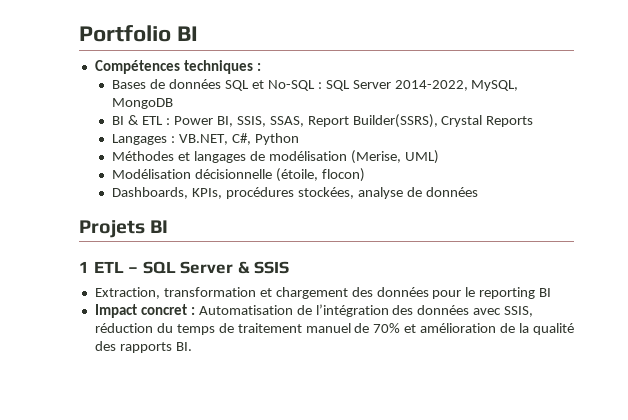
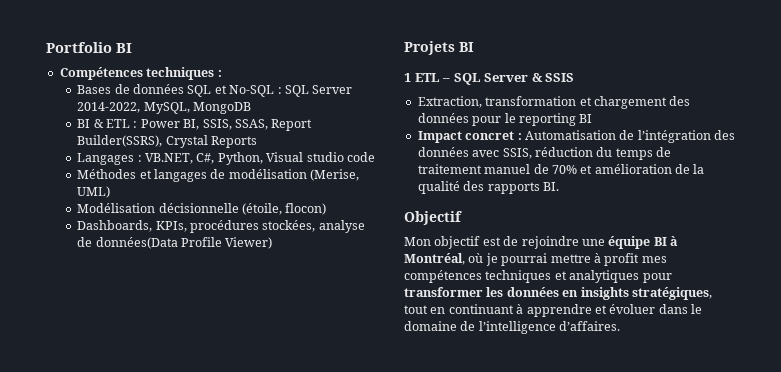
[254,133,299,145] Python -> [217,152,375,165] Python, Visual studio code
[425,187,478,197] données -> [95,237,273,249] données(Data Profile Viewer)
(192, 346) none -> [404,211,462,225] [404,236,678,249] [404,253,667,266] [404,270,672,283] [404,287,712,300] [404,304,702,317] [404,321,621,334] // Objectif // Mon objectif est de rejoindre une équipe BI à Montréal, où je pourrai mettre à profit mes compétences techniques et analytiques pour transformer les données en insights stratégiques, tout en continuant à apprendre et évoluer dans le domaine de l’intelligence d’affaires.

